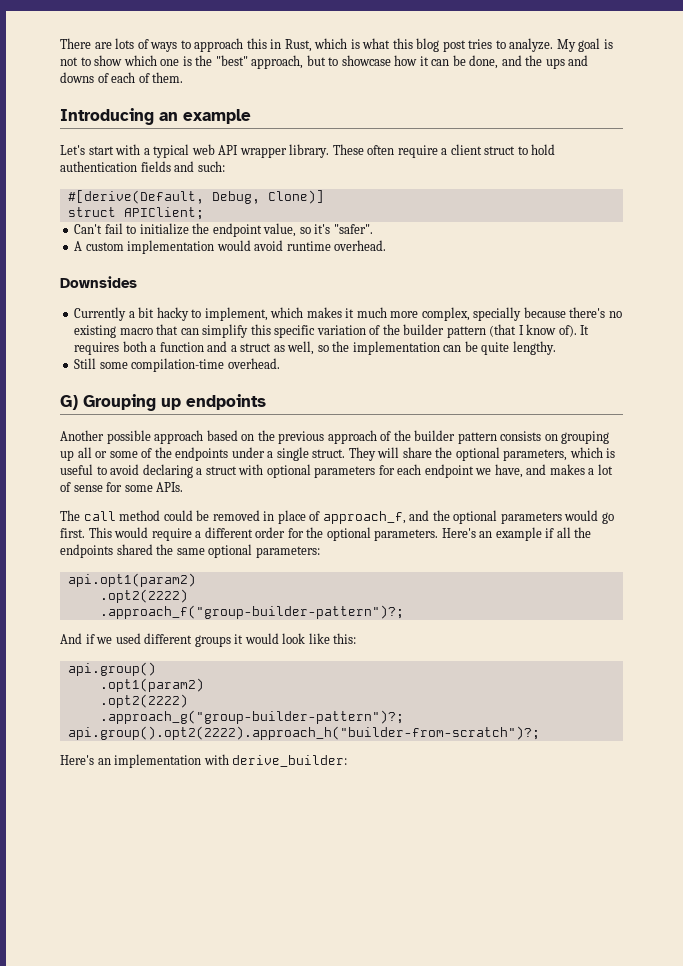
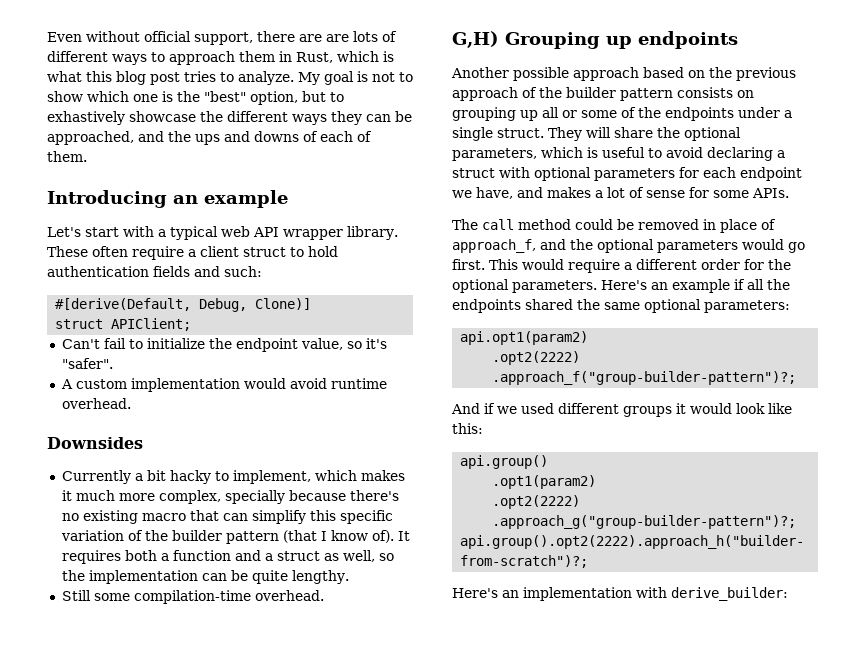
[60,38,91,49] There -> [47,31,322,45] Even without official support, there are
(149, 44) none -> [47,51,108,62] different
[246,38,267,49] this -> [239,51,275,62] them
[251,55,304,69] approach, -> [250,91,298,105] option,
[341,55,499,69] showcase how it can be done, -> [47,111,412,125] [47,131,134,145] exhastively showcase the different ways they can be approached,
[60,395,78,410] G) -> [452,31,499,48] G,H)

